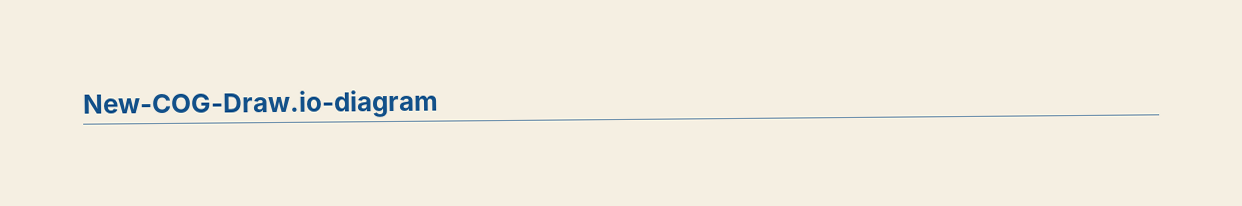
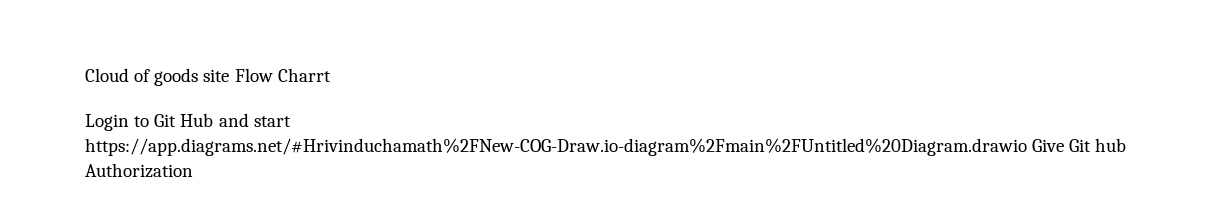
[82,89,439,120] New-COG-Draw.io-diagram -> [85,68,331,86] [85,113,291,131] [85,138,1127,156] [85,163,193,178] Cloud of goods site Flow Charrt // Login to Git Hub and start https://app.diagrams.net/#Hrivinduchamath%2FNew-COG-Draw.io-diagram%2Fmain%2FUntitled%20Diagram.drawio Give Git hub Authorization

